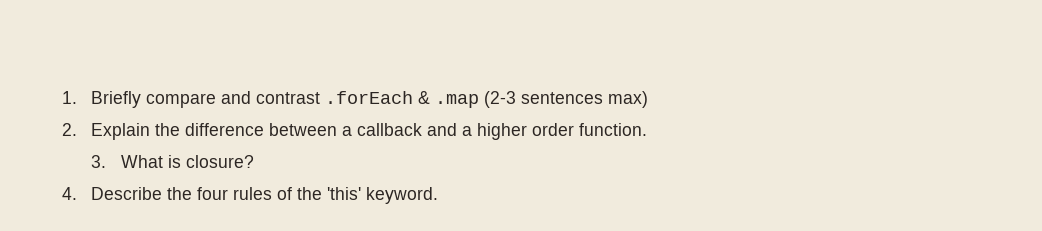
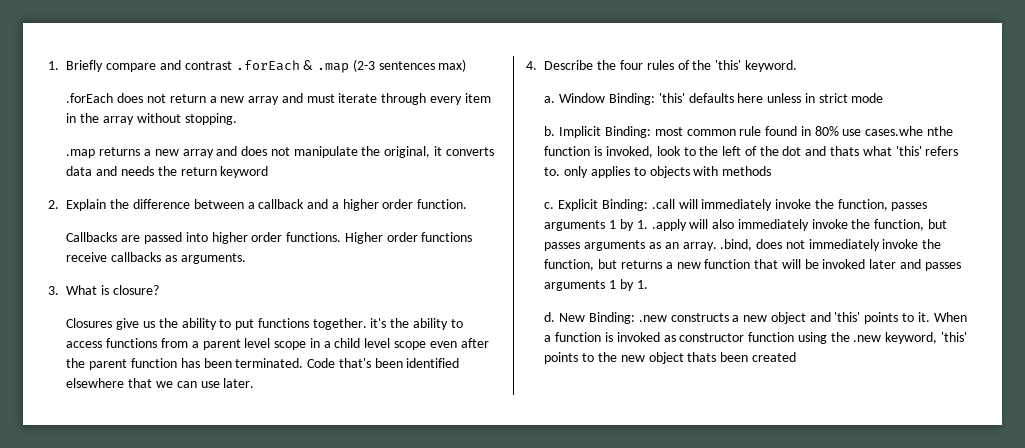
(649, 99) none -> [66,93,491,105] [66,113,237,125] [66,146,494,158] [66,166,269,178] // .forEach does not return a new array and must iterate through every item in the array without stopping. // .map returns a new array and does not manipulate the original, it converts data and needs the return keyword
[91,155,254,168] 3. What is closure? -> [66,232,473,244] [66,252,246,264] [48,285,159,295] [66,318,463,330] [66,338,489,350] [66,358,460,370] [66,378,255,388] Callbacks are passed into higher order functions. Higher order functions receive callbacks as arguments. // 3. What is closure? // Closures give us the ability to put functions together. it's the ability to access functions from a parent level scope in a child level scope even after the parent function has been terminated. Code that's been identified elsewhere that we can use later.
(439, 195) none -> [544,93,884,105] [544,126,953,138] [544,146,959,158] [544,166,772,178] [544,199,928,211] [544,219,947,231] [544,239,942,251] [544,259,961,271] [544,279,648,291] [544,312,967,324] [544,332,967,344] [544,352,796,364] // a. Window Binding: 'this' defaults here unless in strict mode // b. Implicit Binding: most common rule found in 80% use cases.whe nthe function is invoked, look to the left of the dot and thats what 'this' refers to. only applies to objects with methods // c. Explicit Binding: .call will immediately invoke the function, passes arguments 1 by 1. .apply will also immediately invoke the function, but passes arguments as an array. .bind, does not immediately invoke the function, but returns a new function that will be invoked later and passes arguments 1 by 1. // d. New Binding: .new constructs a new object and 'this' points to it. When a function is invoked as constructor function using the .new keyword, 'this' points to the new object thats been created

